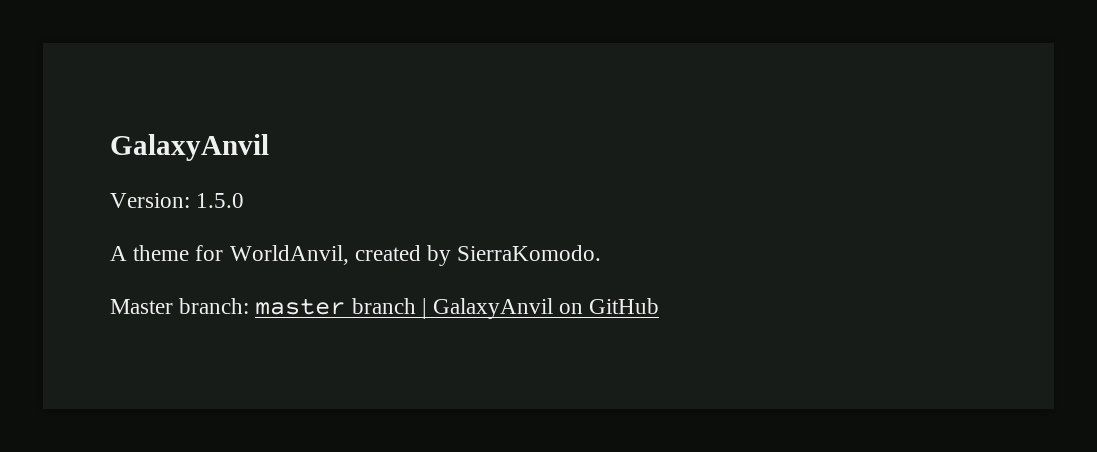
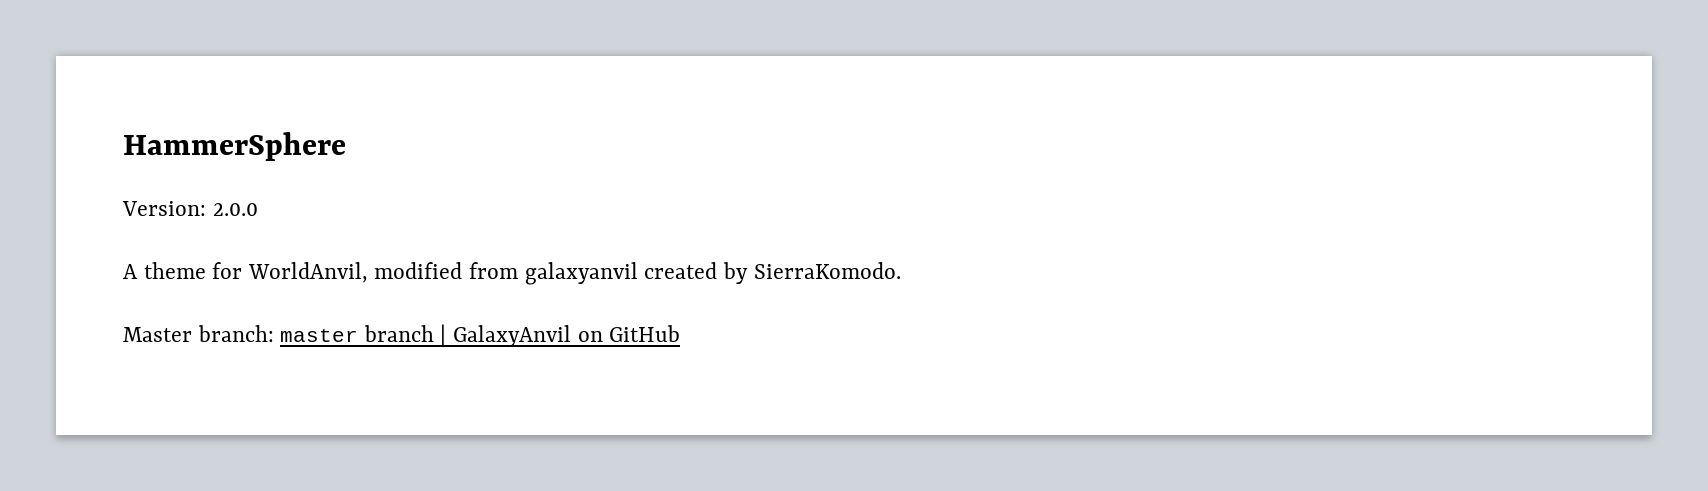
[110,134,269,161] GalaxyAnvil -> [123,132,346,161] HammerSphere
[196,193,245,208] 1.5.0 -> [212,203,258,216] 2.0.0
(349, 255) none -> [374,262,638,285] modified from galaxyanvil

